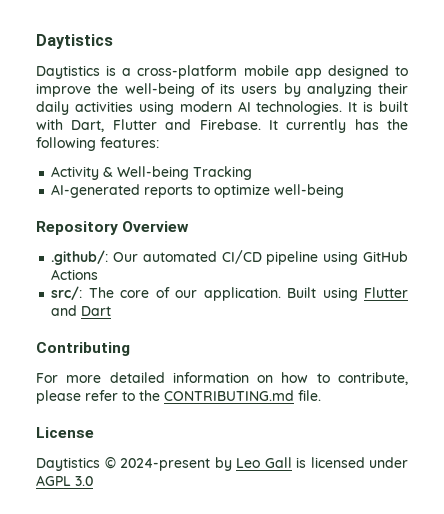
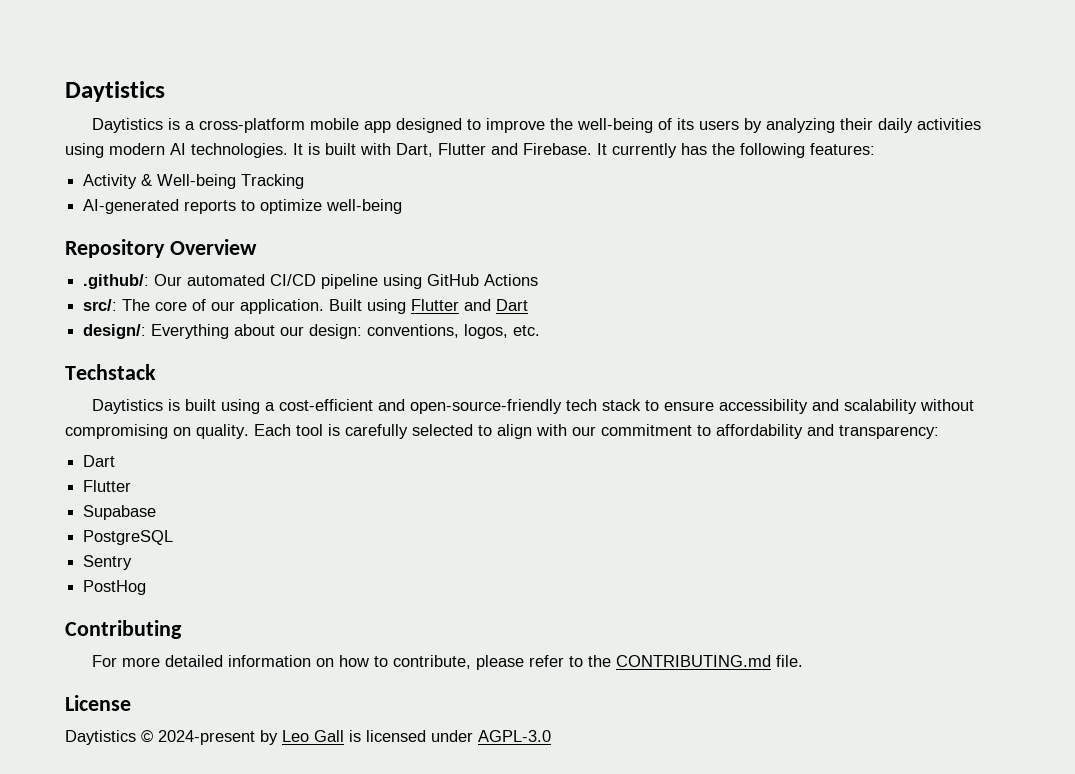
(112, 311) none -> [83,324,541,339] [65,364,156,380] [92,399,975,414] [65,424,939,439] [83,455,116,467] [83,480,132,492] [83,505,157,520] [83,530,174,545] [83,555,133,570] [83,580,147,595] // design/: Everything about our design: conventions, logos, etc. // Techstack // Daytistics is built using a cost-efficient and open-source-friendly tech stack to ensure accessibility and scalability without compromising on quality. Each tool is carefully selected to align with our commitment to affordability and transparency: // Dart // Flutter // Supabase // PostgreSQL // Sentry // PostHog
[36,475,93,486] AGPL 3.0 -> [478,730,551,742] AGPL-3.0

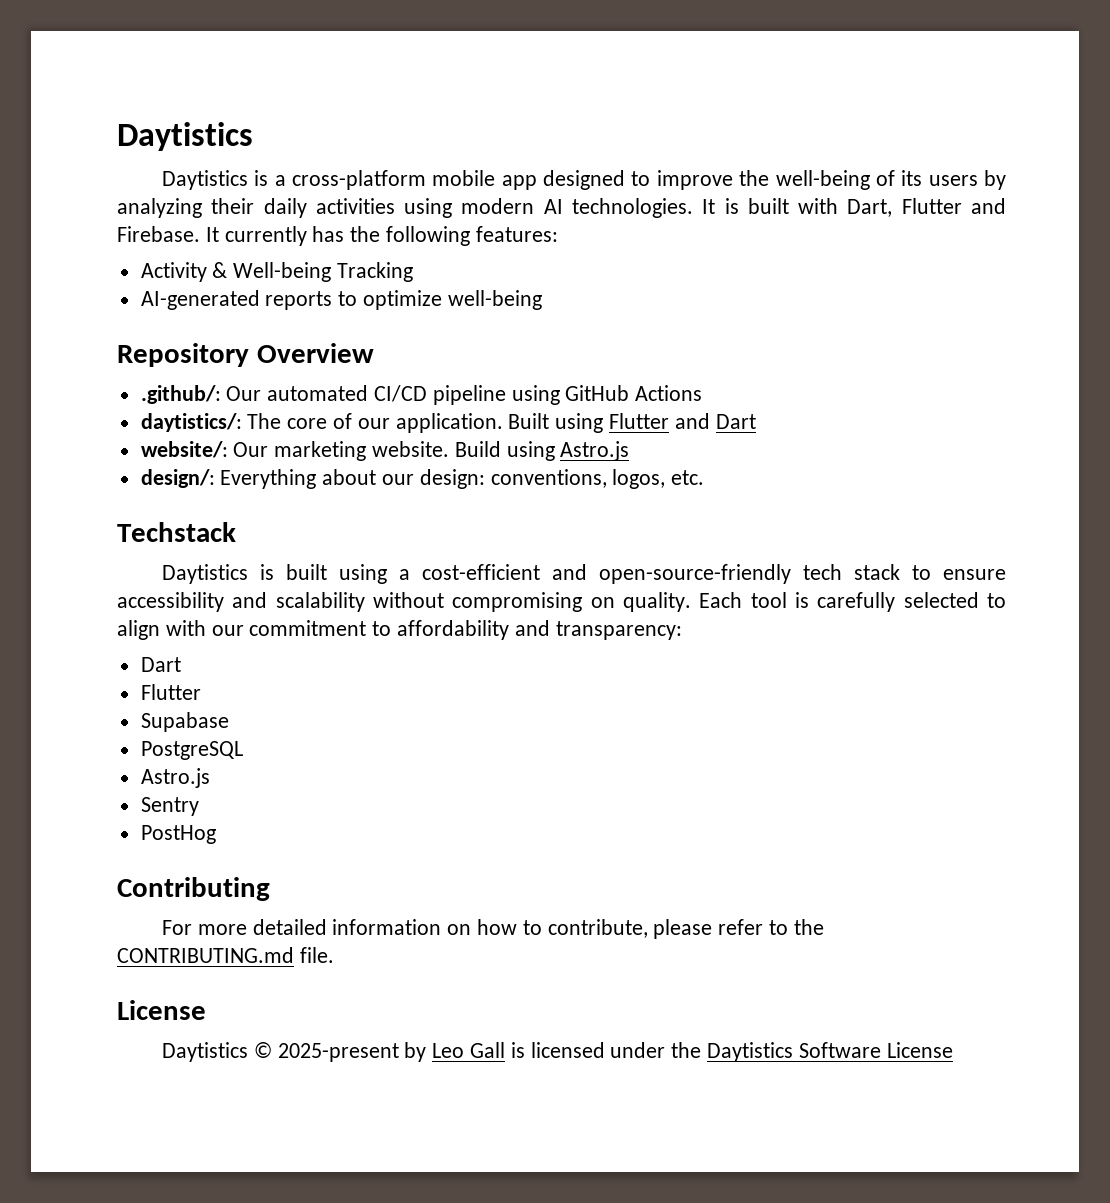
[83,299,118,311] src/: -> [140,413,242,432] daytistics/:
(529, 305) none -> [140,441,630,461] // website/: Our marketing website. Build using Astro.js
(174, 537) none -> [140,768,210,788] // Astro.js
[158,730,255,745] 2024-present -> [277,1043,399,1062] 2025-present
[478,730,551,742] AGPL-3.0 -> [671,1042,953,1062] the Daytistics Software License

